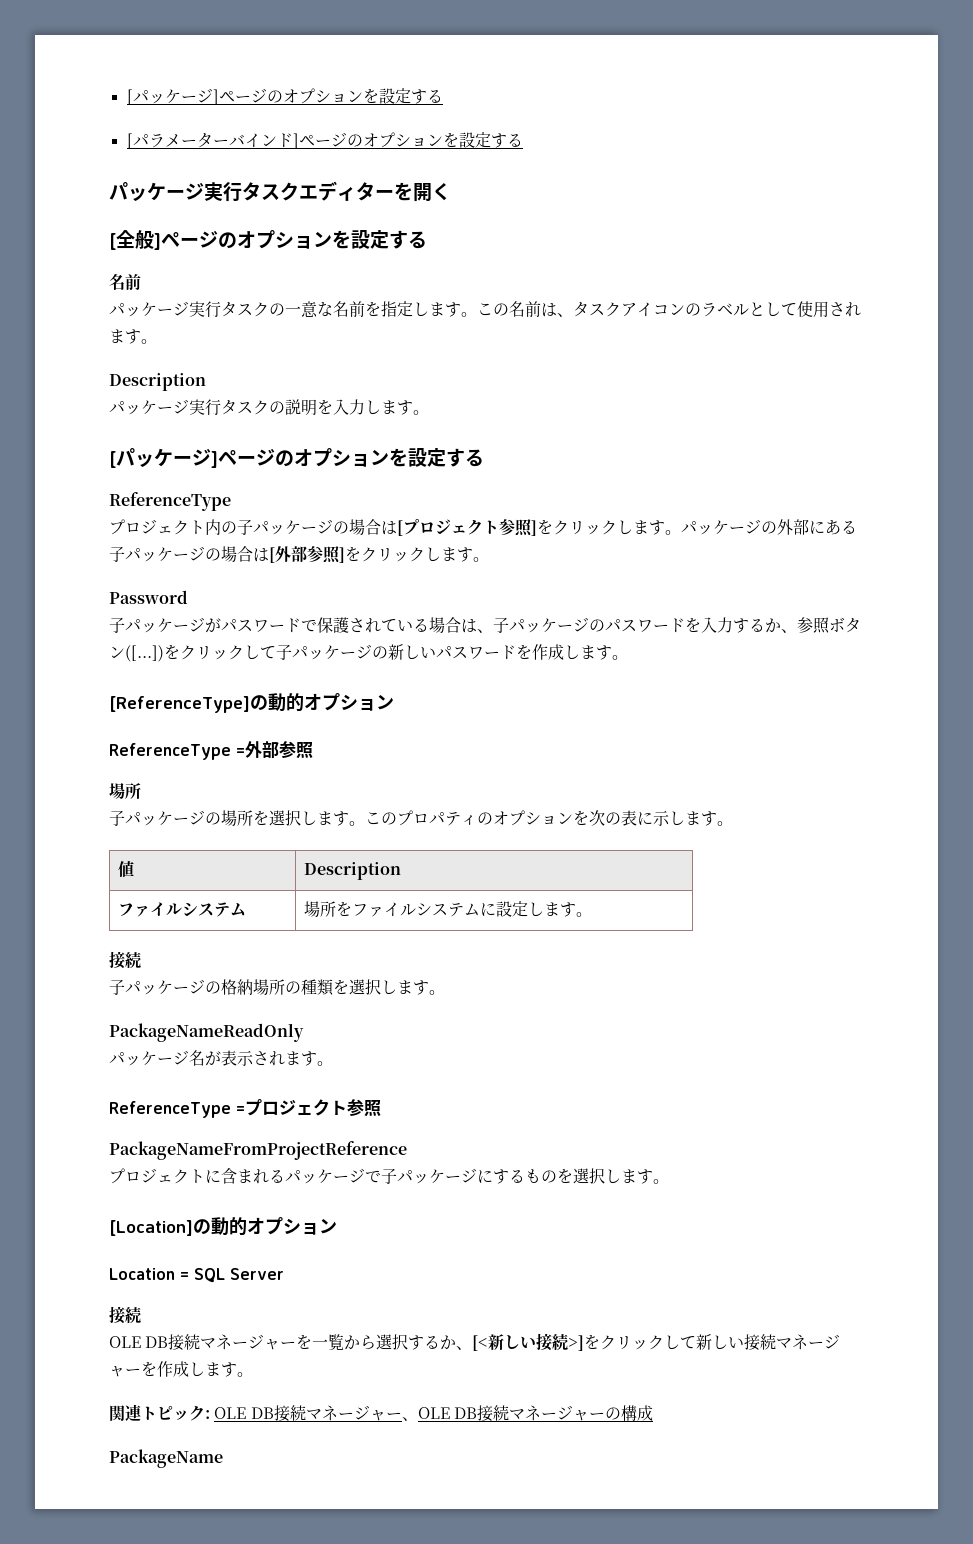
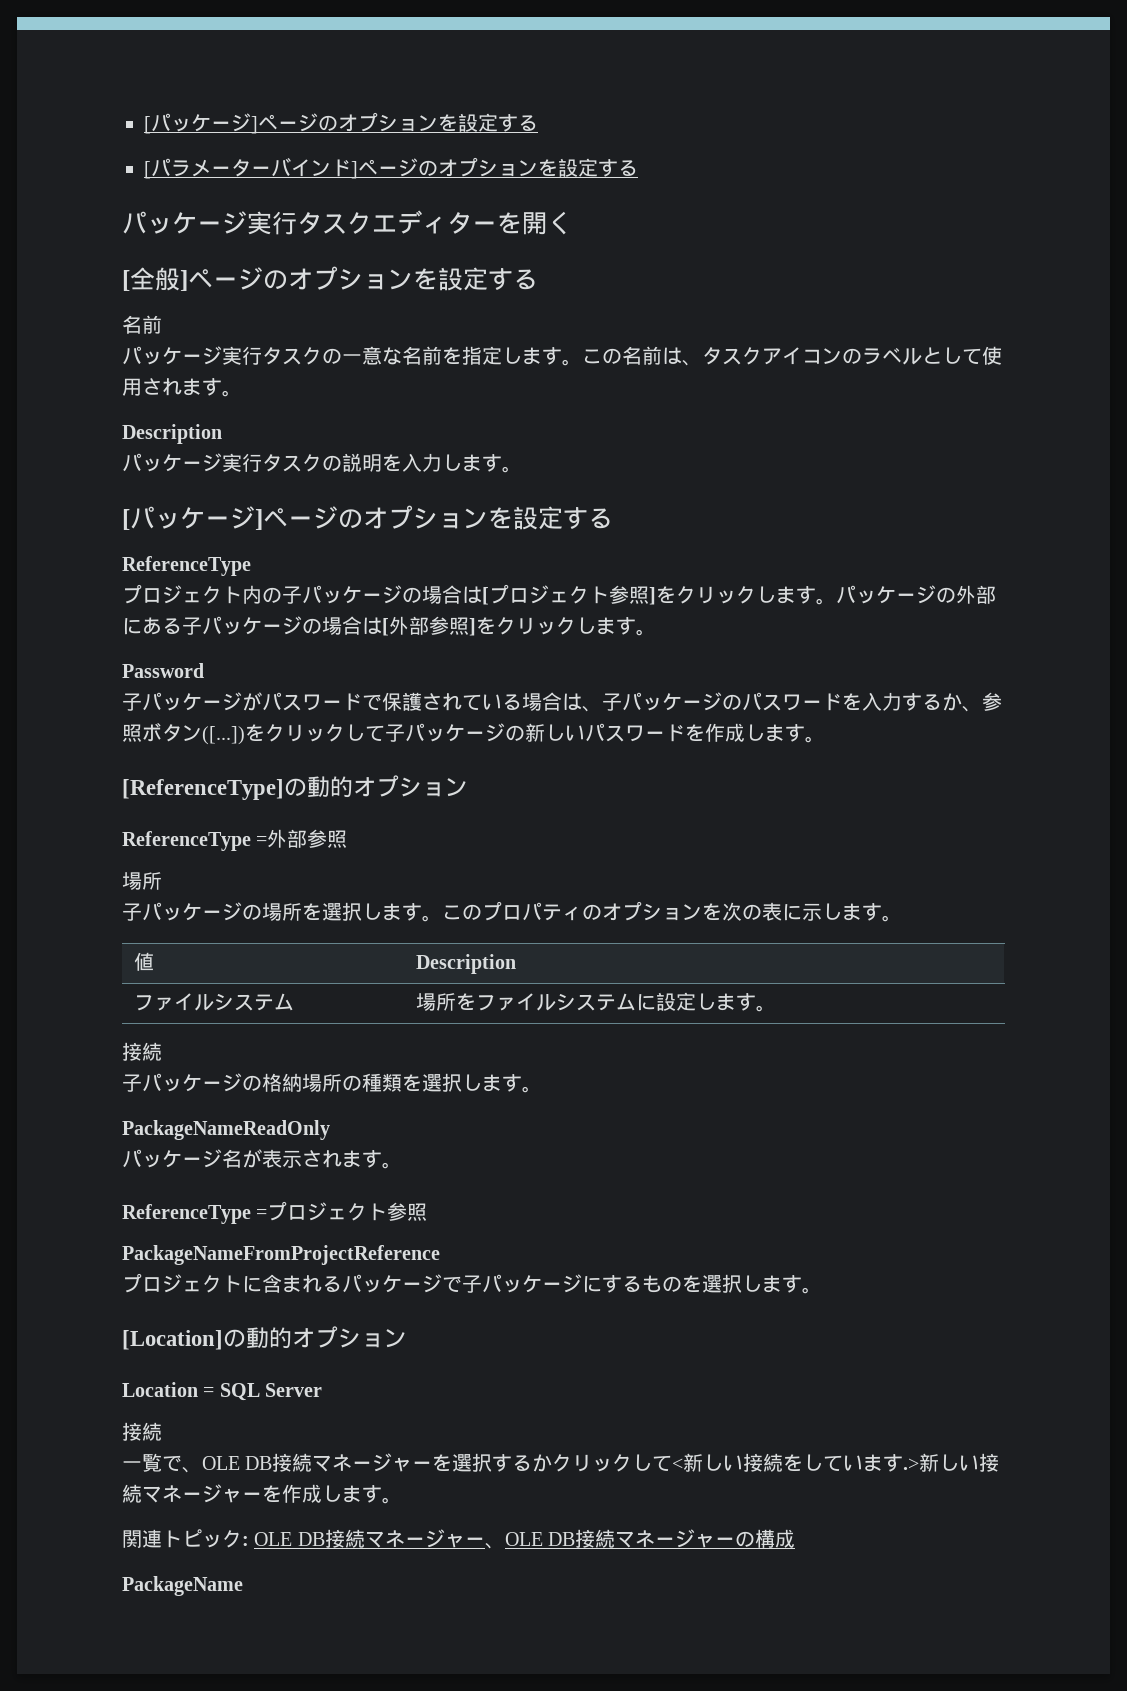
(141, 1315) none -> [122,1453,202,1473] 一覧で、
[312,1334,377,1351] 一覧から -> (453, 1463) none
[456,1333,697,1351] 、[<新しい接続>]をクリックして -> [552,1453,920,1472] クリックして<新しい接続をしています.>

